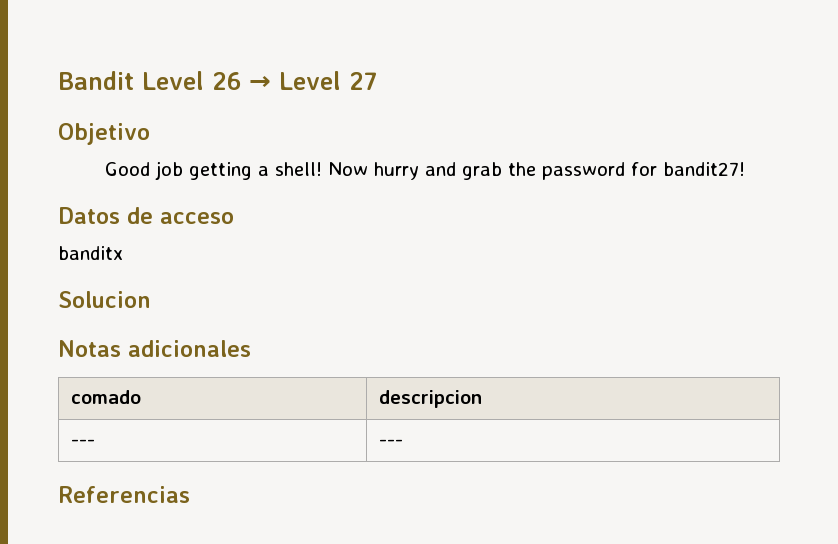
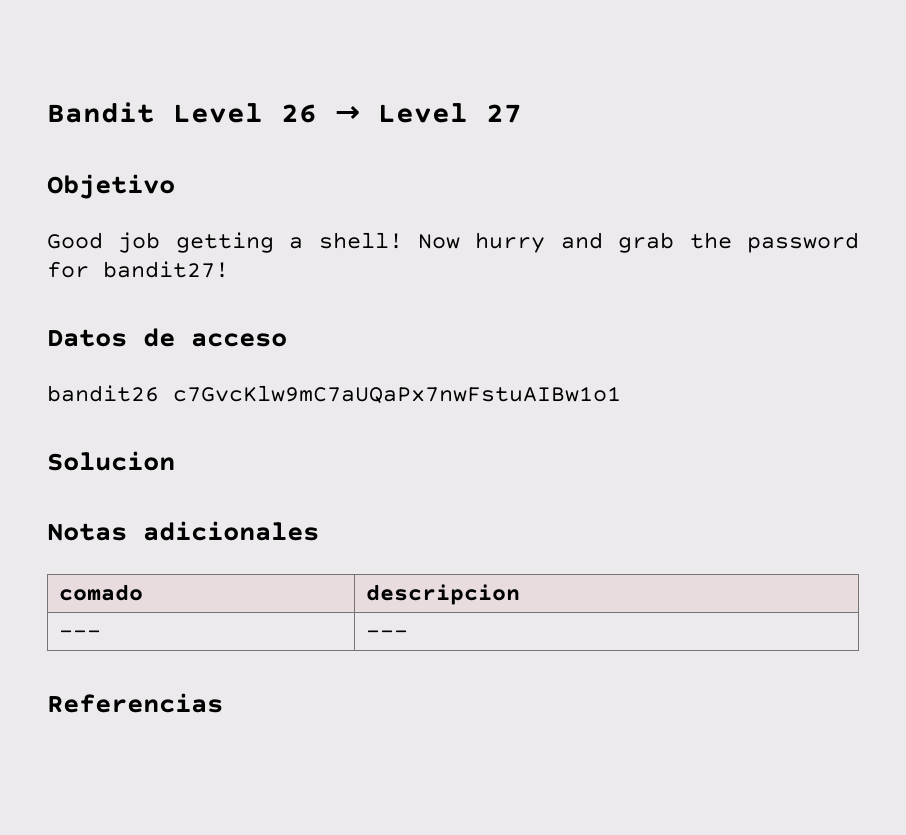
[58,246,123,260] banditx -> [47,385,621,404] bandit26 c7GvcKlw9mC7aUQaPx7nwFstuAIBw1o1

